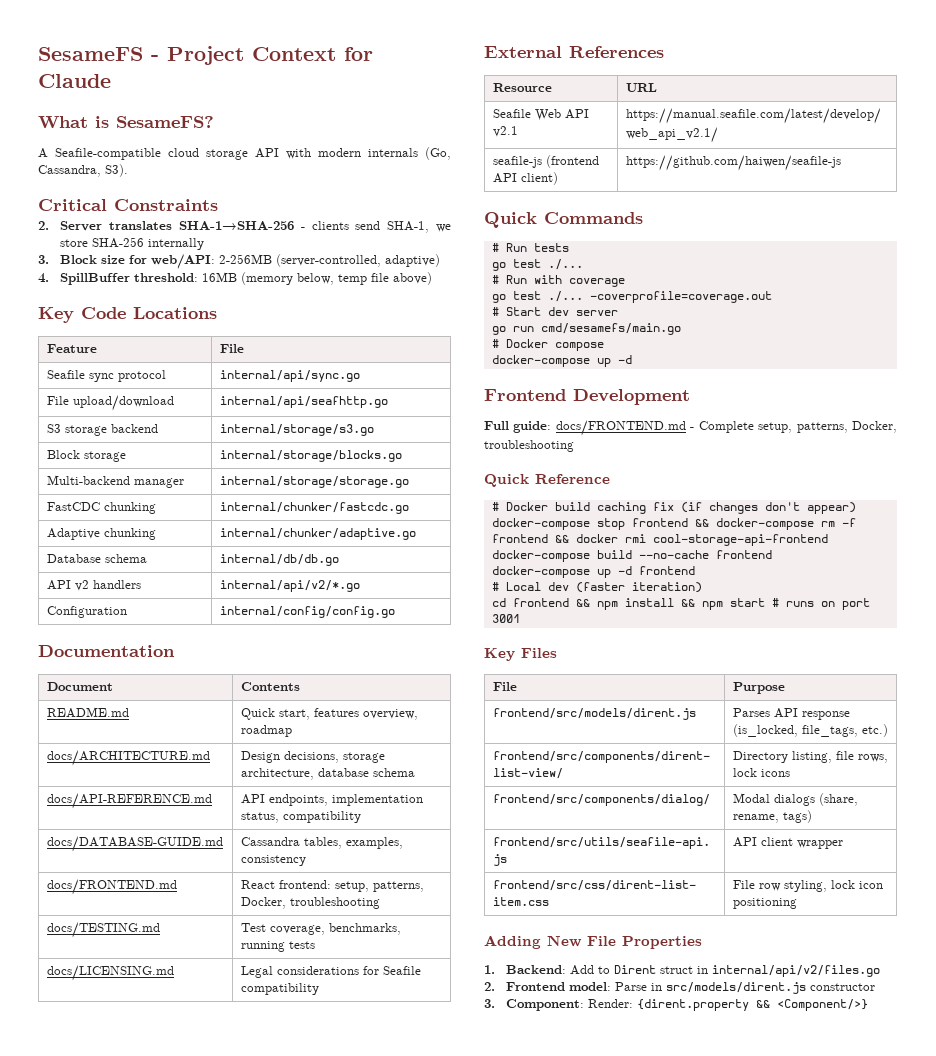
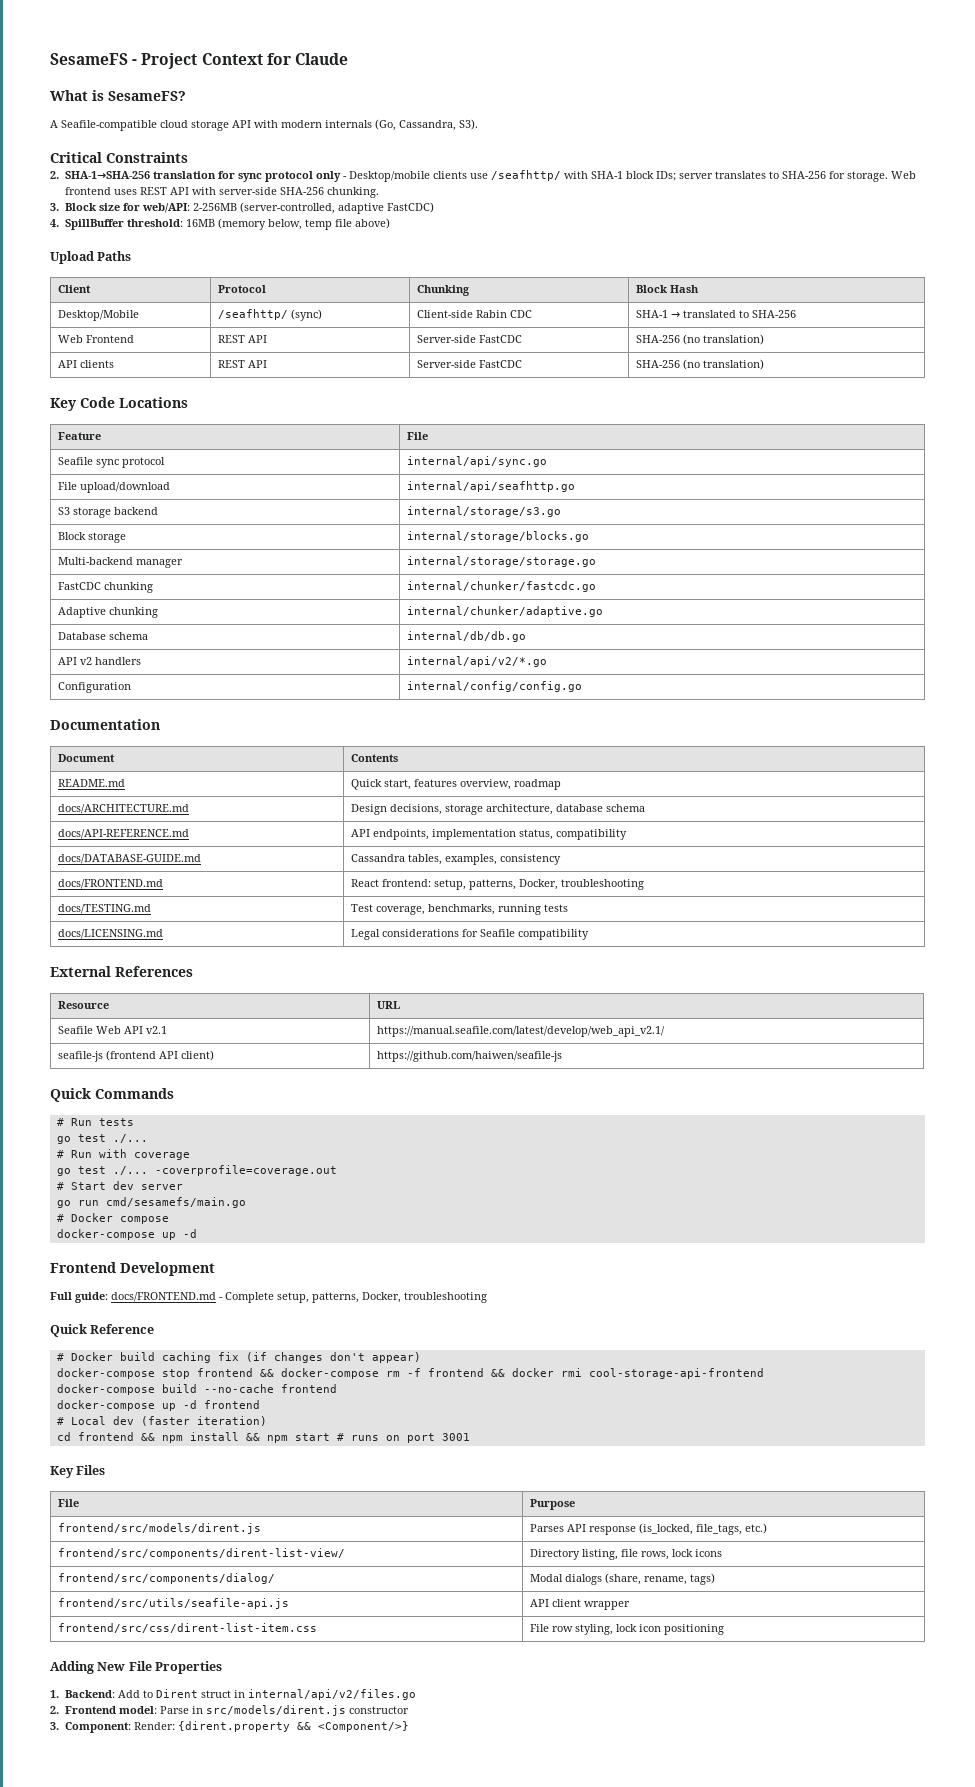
[60,221,451,233] [60,237,205,250] Server translates SHA-1→SHA-256 - clients send SHA-1, we store SHA-256 internally -> [64,170,916,182] [64,187,379,198] SHA-1→SHA-256 translation for sync protocol only - Desktop/mobile clients use /seafhttp/ with SHA-1 block IDs; server translates to SHA-256 for storage. Web frontend uses REST API with server-side SHA-256 chunking.
[385,254,441,267] adaptive) -> [337,202,434,214] adaptive FastCDC)
(433, 278) none -> [50,251,132,264] [57,285,91,293] [217,285,266,293] [416,285,470,296] [635,285,699,293] [57,310,139,321] [217,309,322,321] [416,310,532,318] [635,310,796,318] [57,335,134,343] [217,335,267,343] [416,335,522,343] [635,334,764,345] [57,360,114,368] [217,360,267,368] [416,360,522,368] [635,359,764,370] // Upload Paths // Client | Protocol | Chunking | Block Hash // Desktop/Mobile | /seafhttp/ (sync) | Client-side Rabin CDC | SHA-1 → translated to SHA-256 // Web Frontend | REST API | Server-side FastCDC | SHA-256 (no translation) // API clients | REST API | Server-side FastCDC | SHA-256 (no translation)

